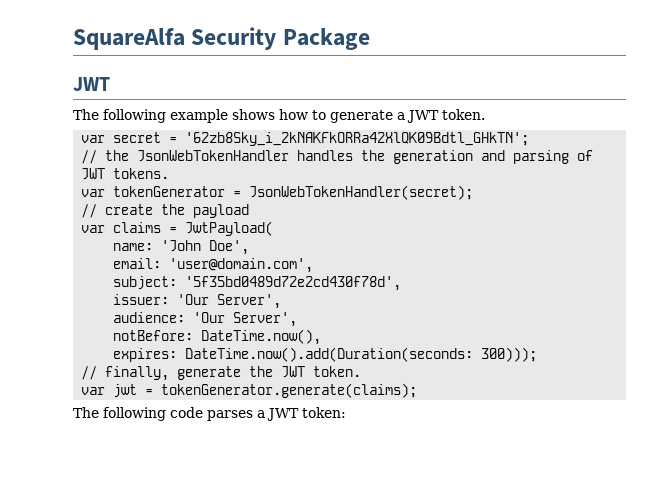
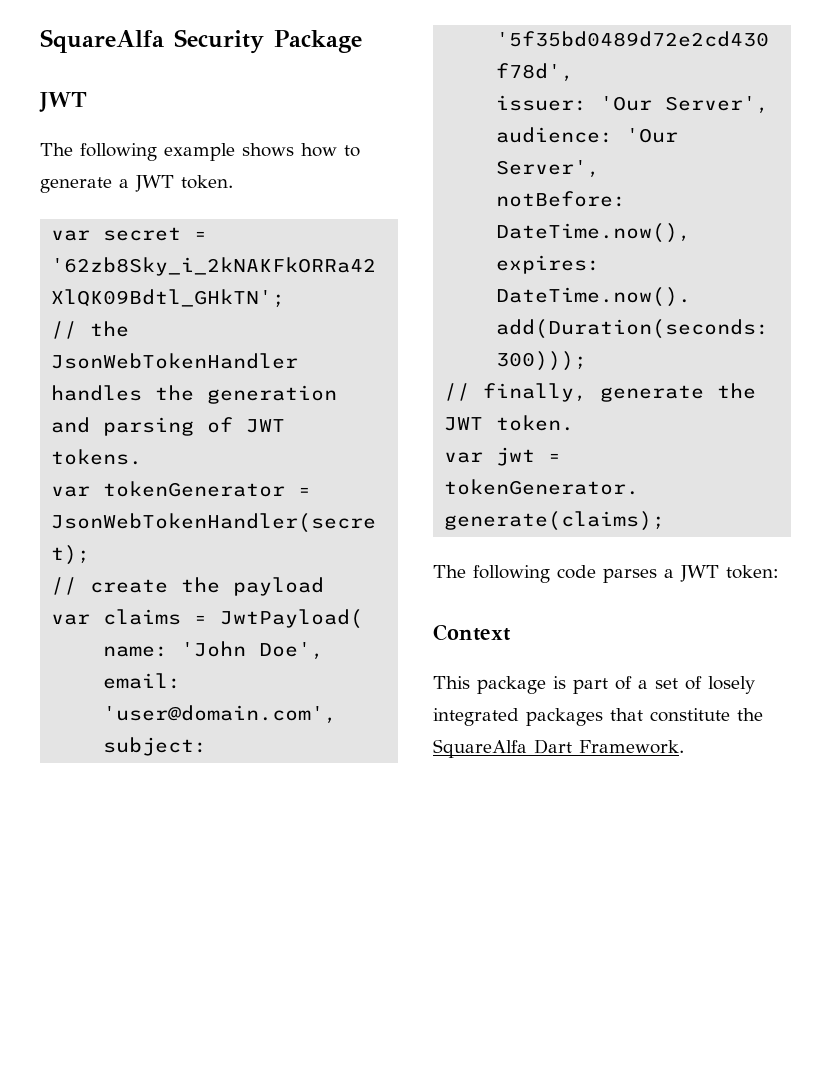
(346, 412) none -> [433,624,511,641] [433,676,755,694] [433,708,763,726] [433,739,684,758] // Context // This package is part of a set of losely integrated packages that constitute the SquareAlfa Dart Framework.

